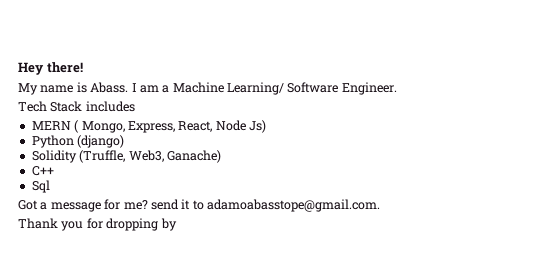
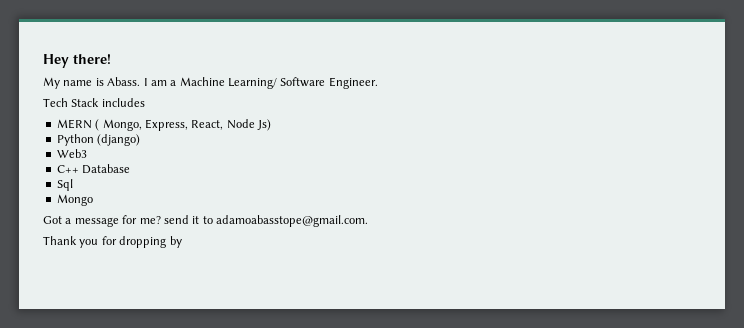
[31,150,221,163] Solidity (Truffle, Web3, Ganache) -> [56,149,87,158] Web3
(54, 171) none -> [82,164,131,174] Database
(50, 186) none -> [56,194,93,206] // Mongo

